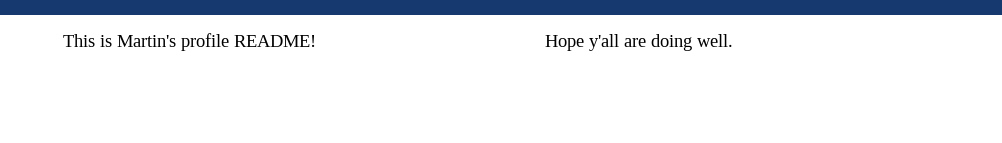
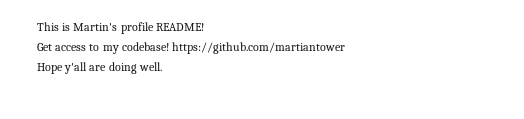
(316, 41) none -> [37,42,346,54] // Get access to my codebase! https://github.com/martiantower

